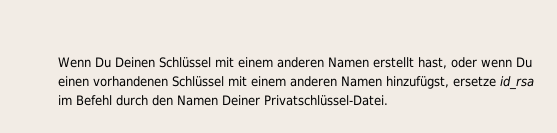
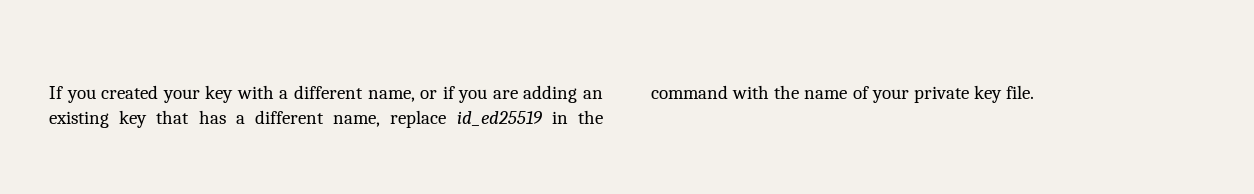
[58,57,532,69] [58,76,534,90] [58,95,388,106] Wenn Du Deinen Schlüssel mit einem anderen Namen erstellt hast, oder wenn Du einen vorhandenen Schlüssel mit einem anderen Namen hinzufügst, ersetze id_rsa im Befehl durch den Namen Deiner Privatschlüssel-Datei. -> [49,85,603,103] [49,110,603,128] [651,85,1035,103] If you created your key with a different name, or if you are adding an existing key that has a different name, replace id_ed25519 in the command with the name of your private key file.

